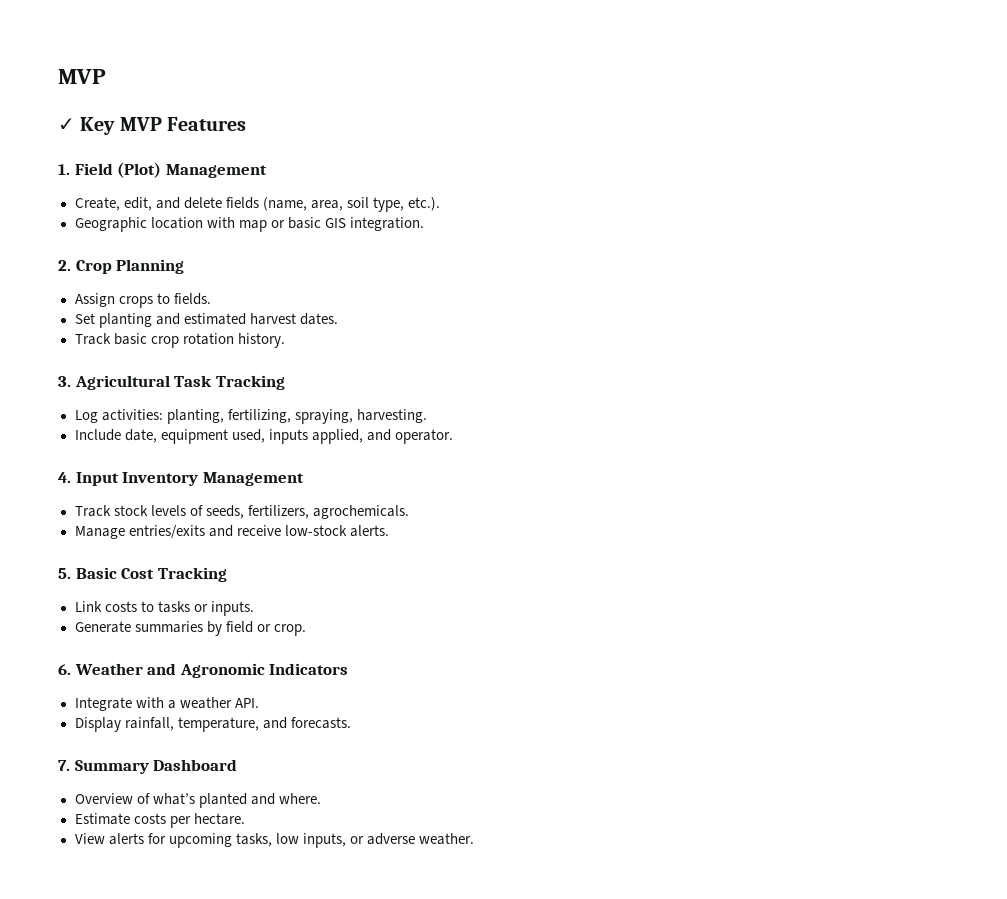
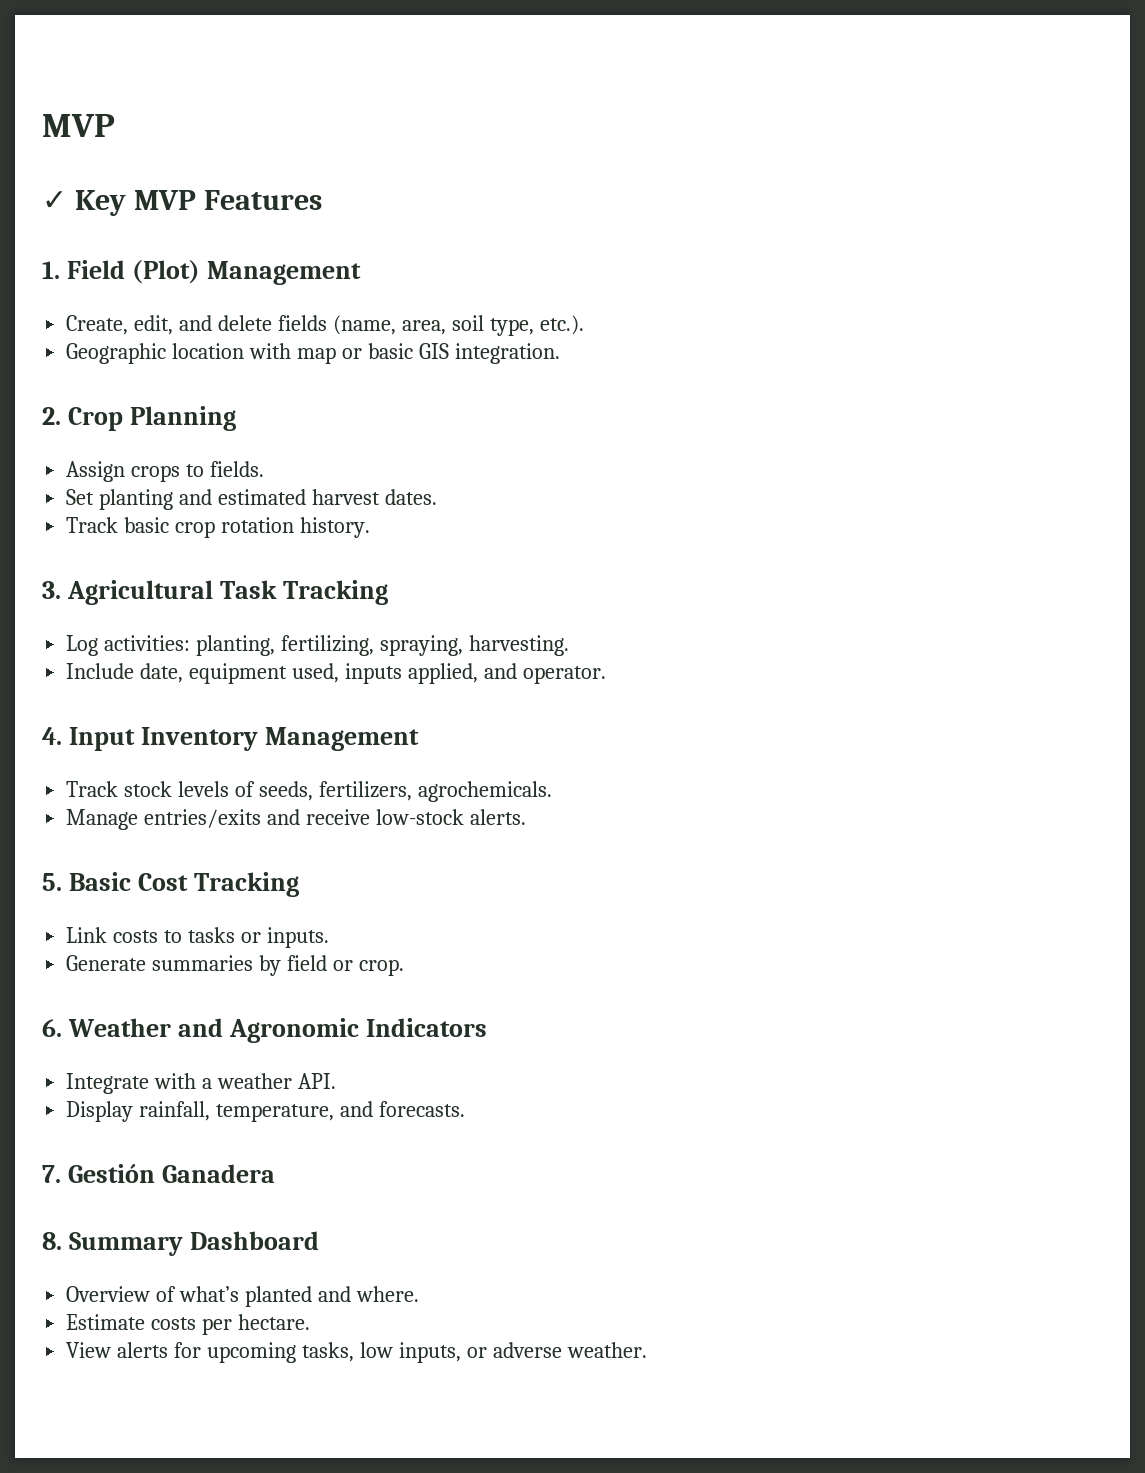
(70, 765) none -> [67,1164,275,1183] [42,1232,62,1250] Gestión Ganadera // 8.

